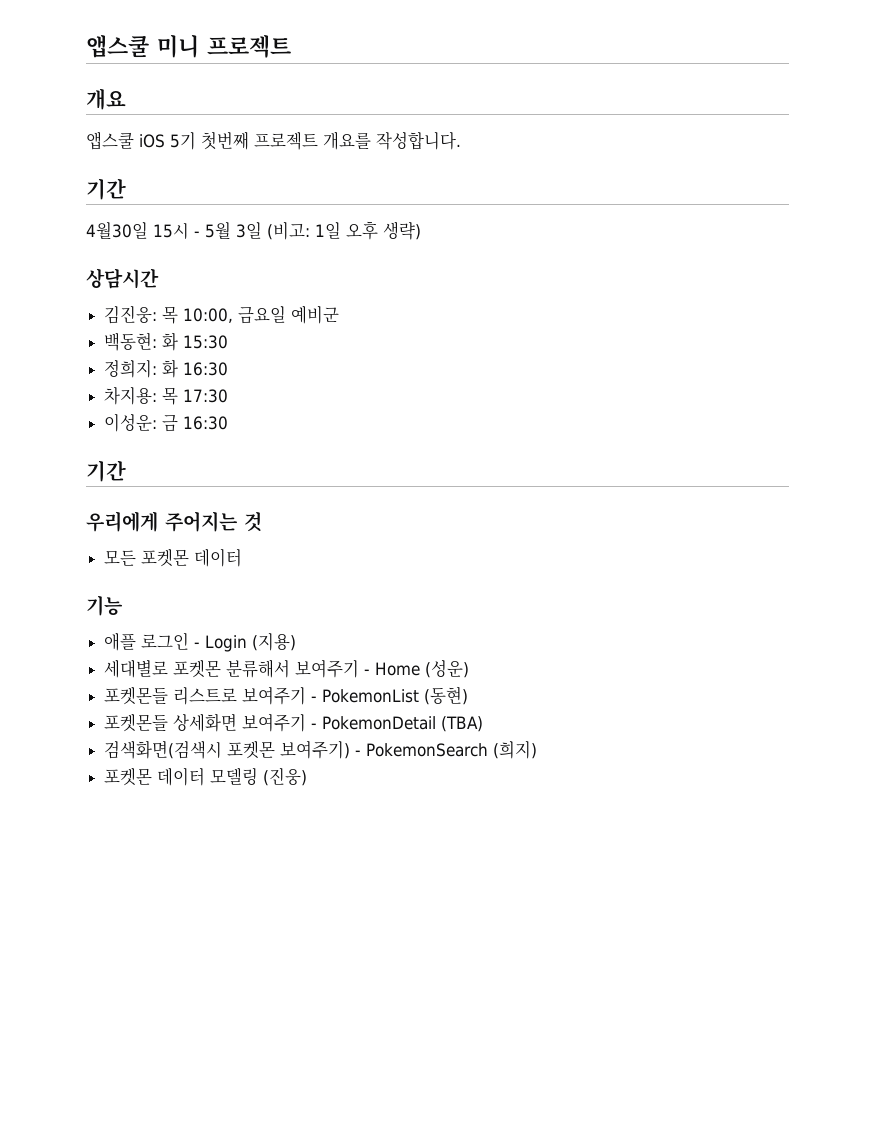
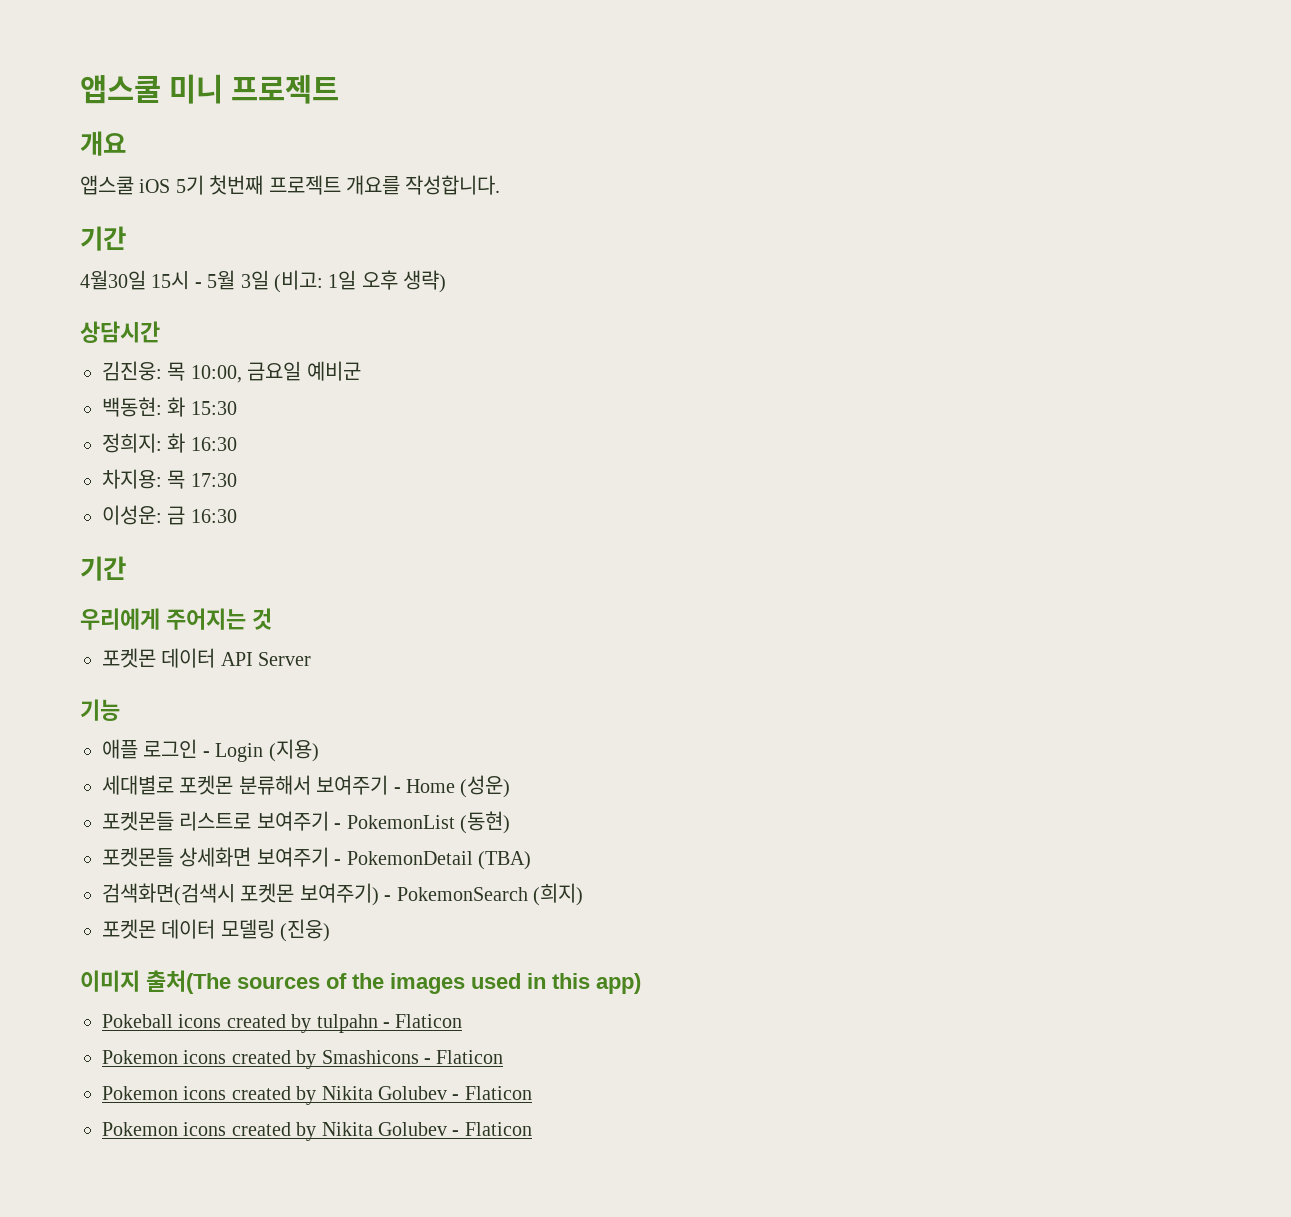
[104,548,243,567] 모든 포켓몬 데이터 -> [102,648,312,668] 포켓몬 데이터 API Server
(308, 776) none -> [80,970,641,994] [102,1014,463,1033] [102,1050,504,1069] [102,1086,532,1105] [102,1122,532,1141] // 이미지 출처(The sources of the images used in this app) // Pokeball icons created by tulpahn - Flaticon // Pokemon icons created by Smashicons - Flaticon // Pokemon icons created by Nikita Golubev - Flaticon // Pokemon icons created by Nikita Golubev - Flaticon

